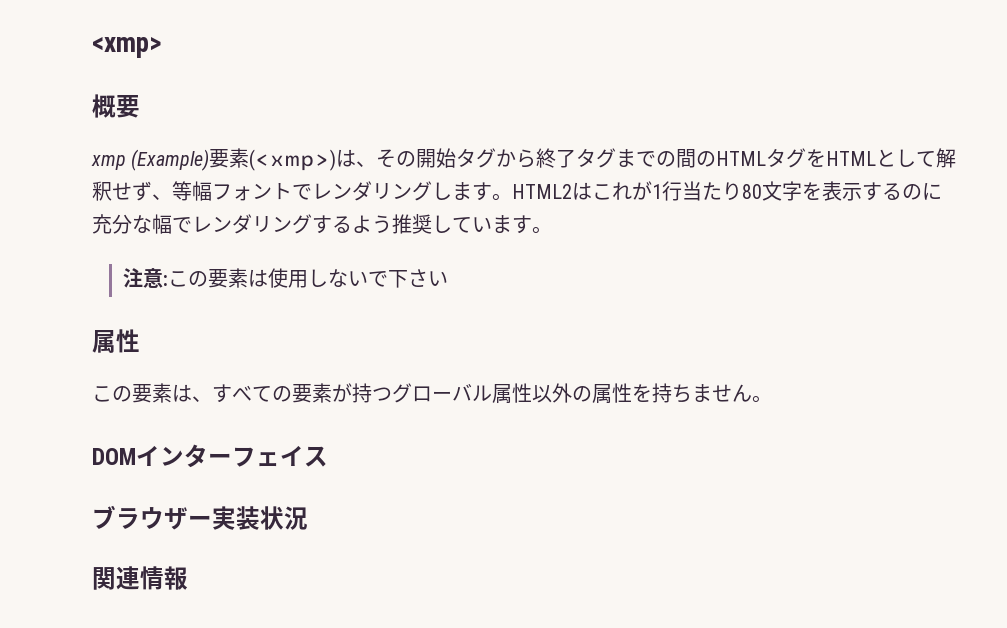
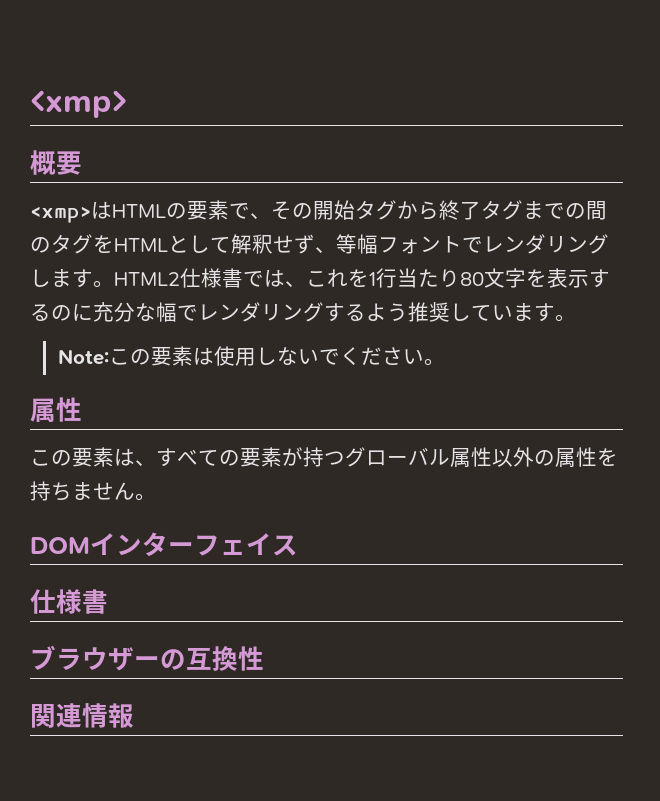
[91,148,357,171] xmp (Example)要素(<xmp>)は -> [30,200,250,223] <xmp>はHTMLの要素で
[716,151,767,166] HTML -> (51, 245) none
[572,181,652,200] はこれが -> [180,268,369,288] 仕様書では、これを
[123,268,169,288] 注意: -> [57,349,109,365] Note:
[388,270,409,288] 下 -> [339,347,382,365] くだ
(449, 278) none -> [423,358,445,366] 。
(328, 456) none -> [30,589,108,614] // 仕様書
[212,506,308,530] 実装状況 -> [160,646,264,671] の互換性

